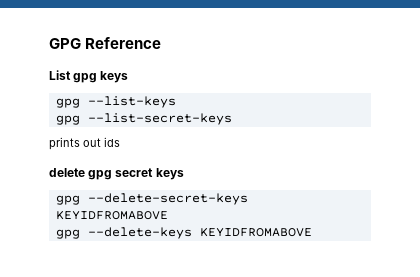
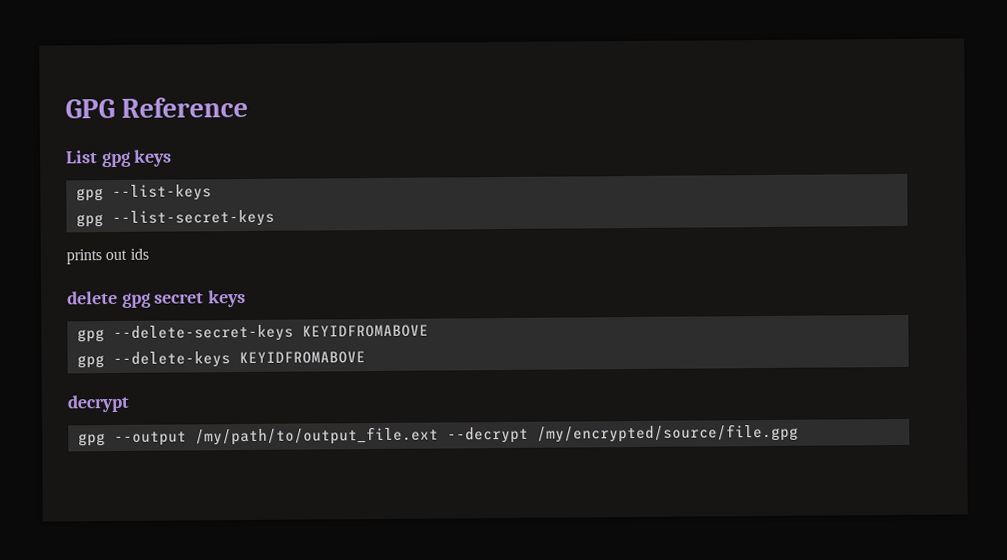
(312, 232) none -> [67,394,130,413] [77,423,799,447] // decrypt // gpg --output /my/path/to/output_file.ext --decrypt /my/encrypted/source/file.gpg

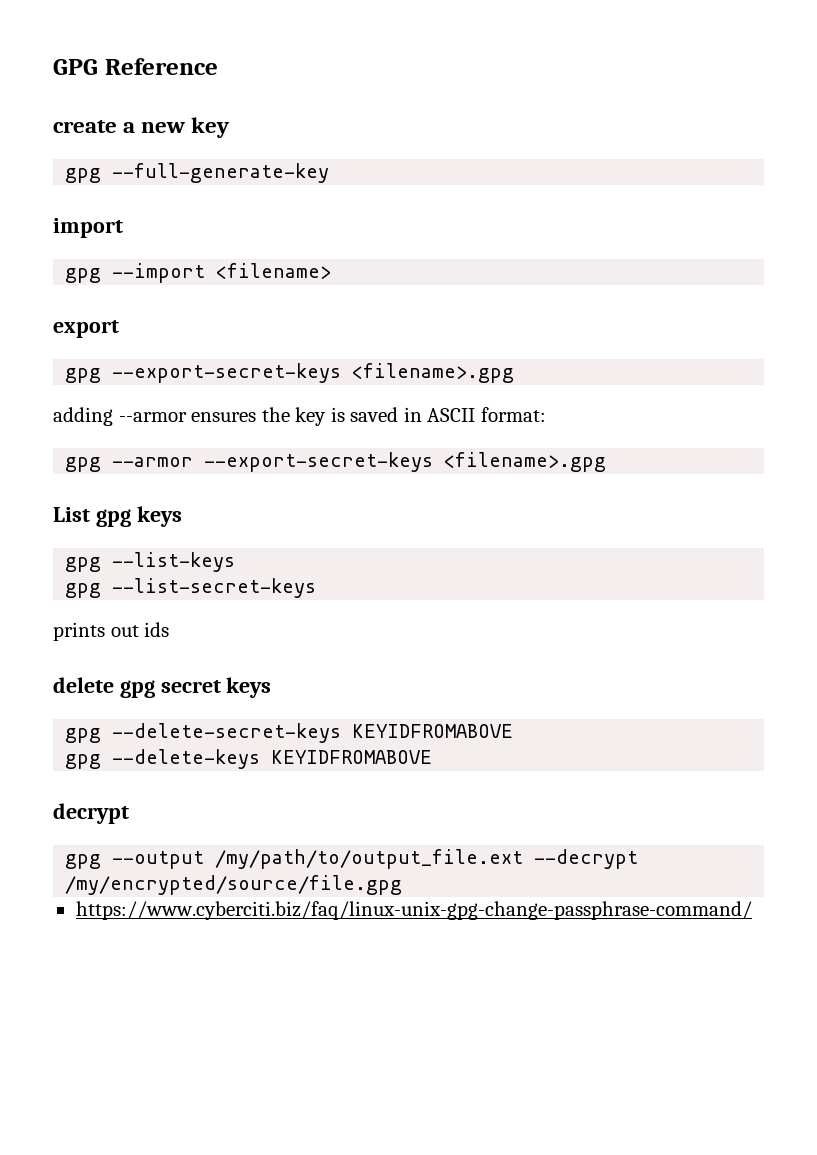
(249, 107) none -> [53,117,230,138] [65,163,330,183] [53,218,123,238] [65,263,332,283] [53,320,119,338] [65,363,515,383] [53,407,546,426] [65,452,607,472] // create a new key // gpg --full-generate-key // import // gpg --import <filename> // export // gpg --export-secret-keys <filename>.gpg // adding --armor ensures the key is saved in ASCII format: // gpg --armor --export-secret-keys <filename>.gpg
(799, 433) none -> [75,901,752,920] // https://www.cyberciti.biz/faq/linux-unix-gpg-change-passphrase-command/

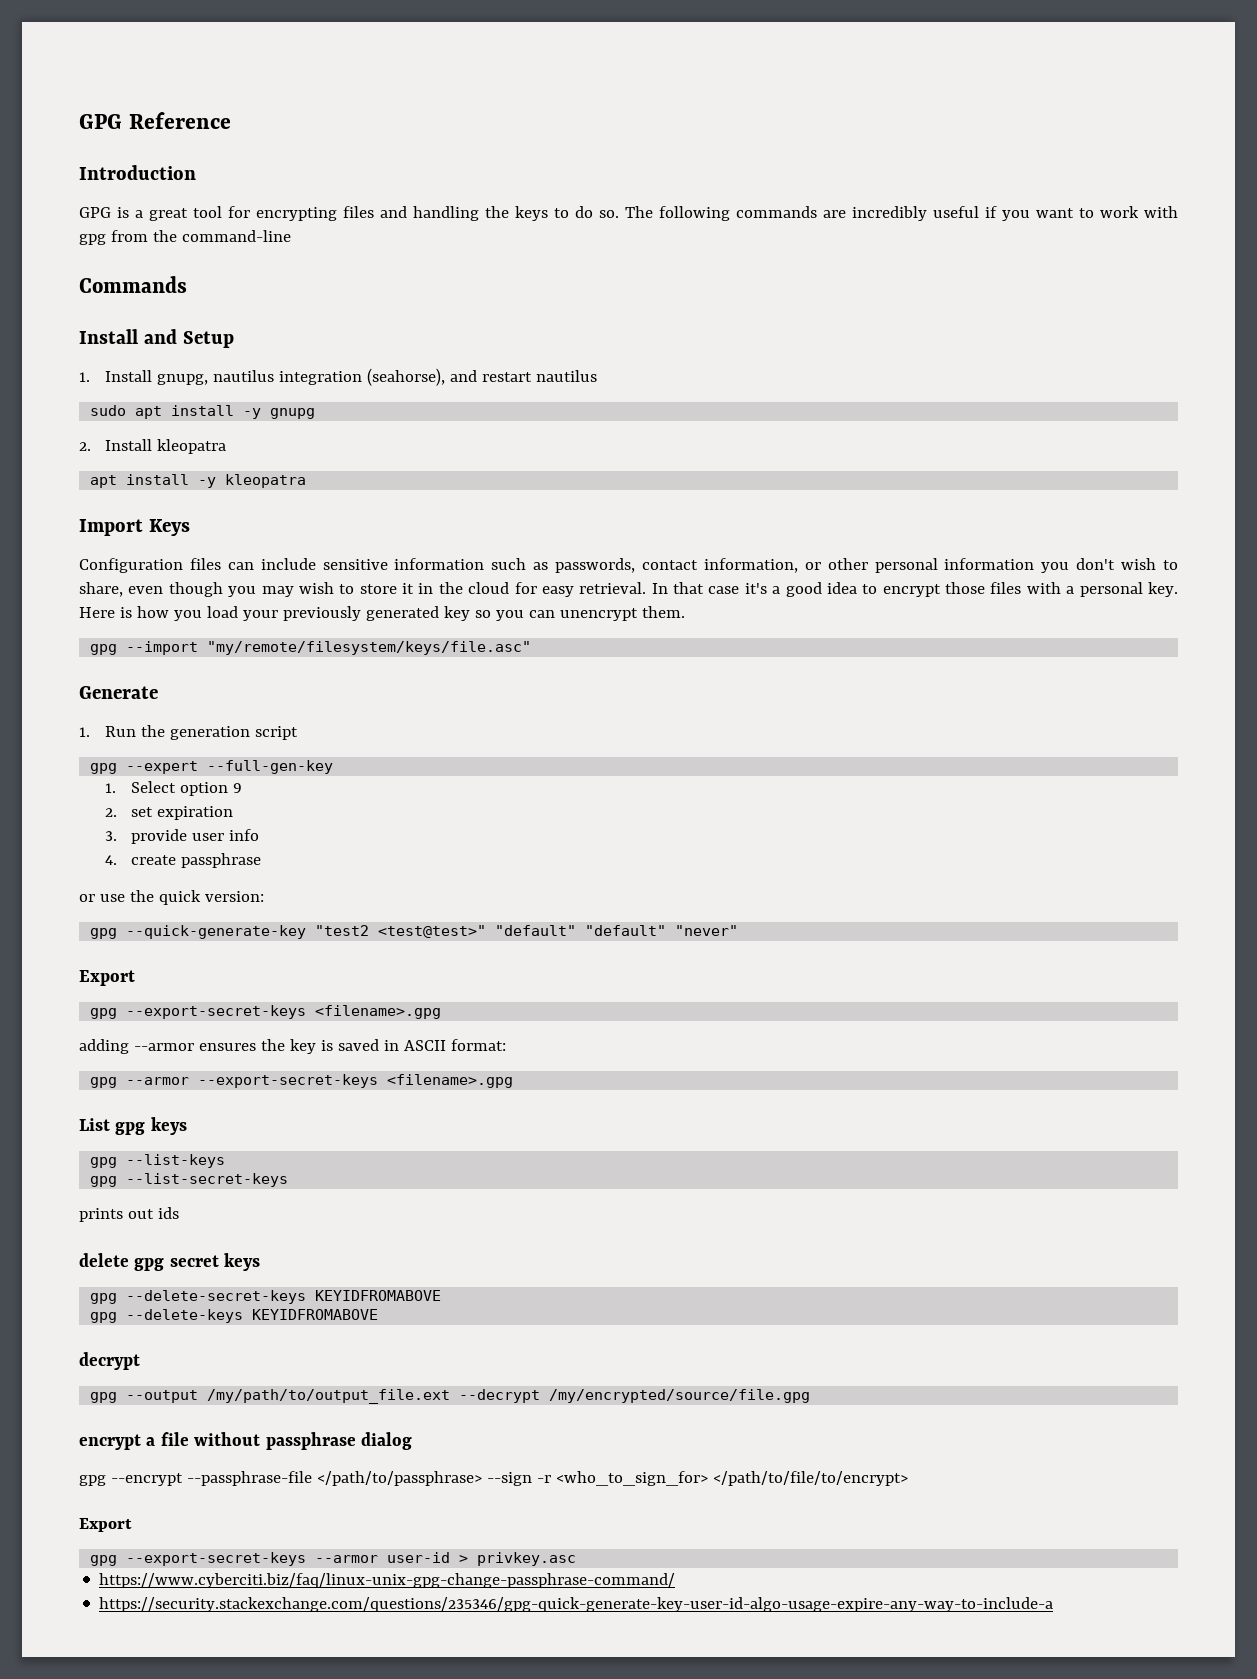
[53,117,230,138] [65,163,330,183] [53,218,123,238] [65,263,332,283] [53,320,119,338] create a new key // gpg --full-generate-key // import // gpg --import <filename> // export -> [79,165,196,180] [79,206,1178,221] [79,230,291,245] [79,276,187,293] [79,329,234,348] [79,368,597,386] [90,405,316,419] [79,439,226,454] [90,474,307,488] [79,519,190,536] [79,558,1178,573] [79,582,1178,597] [79,606,685,621] [90,641,532,655] [79,686,158,699] [79,725,298,740] [90,760,334,774] [104,781,242,796] [104,806,233,820] [104,829,259,844] [104,853,261,868] [79,890,264,905] [90,925,739,939] [79,970,135,986] Introduction // GPG is a great tool for encrypting files and handling the keys to do so. The following commands are incredibly useful if you want to work with gpg from the command-line // Commands // Install and Setup // 1. Install gnupg, nautilus integration (seahorse), and restart nautilus // sudo apt install -y gnupg // 2. Install kleopatra // apt install -y kleopatra // Import Keys // Configuration files can include sensitive information such as passwords, contact information, or other personal information you don't wish to share, even though you may wish to store it in the cloud for easy retrieval. In that case it's a good idea to encrypt those files with a personal key. Here is how you load your previously generated key so you can unencrypt them. // gpg --import "my/remote/filesystem/keys/file.asc" // Generate // 1. Run the generation script // gpg --expert --full-gen-key // 1. Select option 9 // 2. set expiration // 3. provide user info // 4. create passphrase // or use the quick version: // gpg --quick-generate-key "test2 <test@test>" "default" "default" "never" // Export
(403, 885) none -> [79,1432,412,1450] [79,1471,908,1486] [79,1518,132,1532] [90,1552,577,1566] // encrypt a file without passphrase dialog // gpg --encrypt --passphrase-file </path/to/passphrase> --sign -r <who_to_sign_for> </path/to/file/to/encrypt> // Export // gpg --export-secret-keys --armor user-id > privkey.asc
(752, 910) none -> [99,1597,1054,1612] // https://security.stackexchange.com/questions/235346/gpg-quick-generate-key-user-id-algo-usage-expire-any-way-to-include-a

